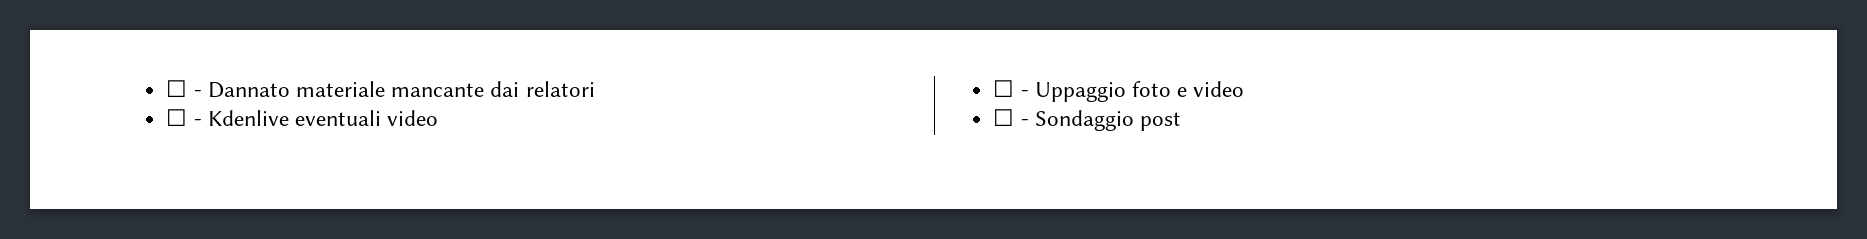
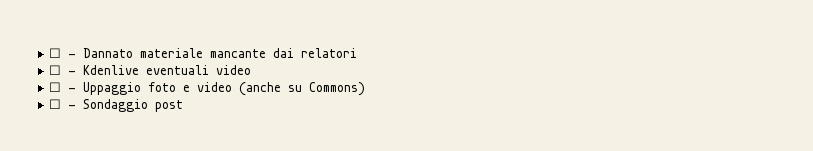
(1245, 89) none -> [239,82,366,96] (anche su Commons)

